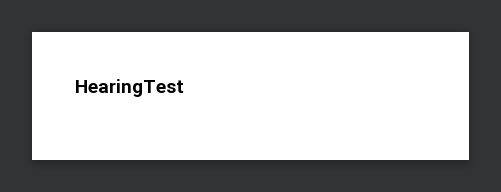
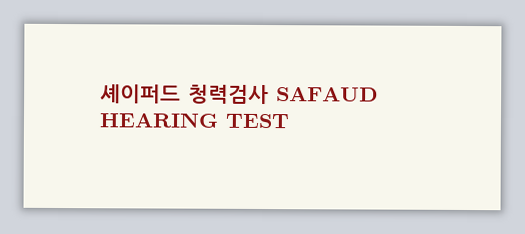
[75,79,184,97] HearingTest -> [100,84,379,105] [99,112,290,129] 셰이퍼드 청력검사 SAFAUD HEARING TEST

